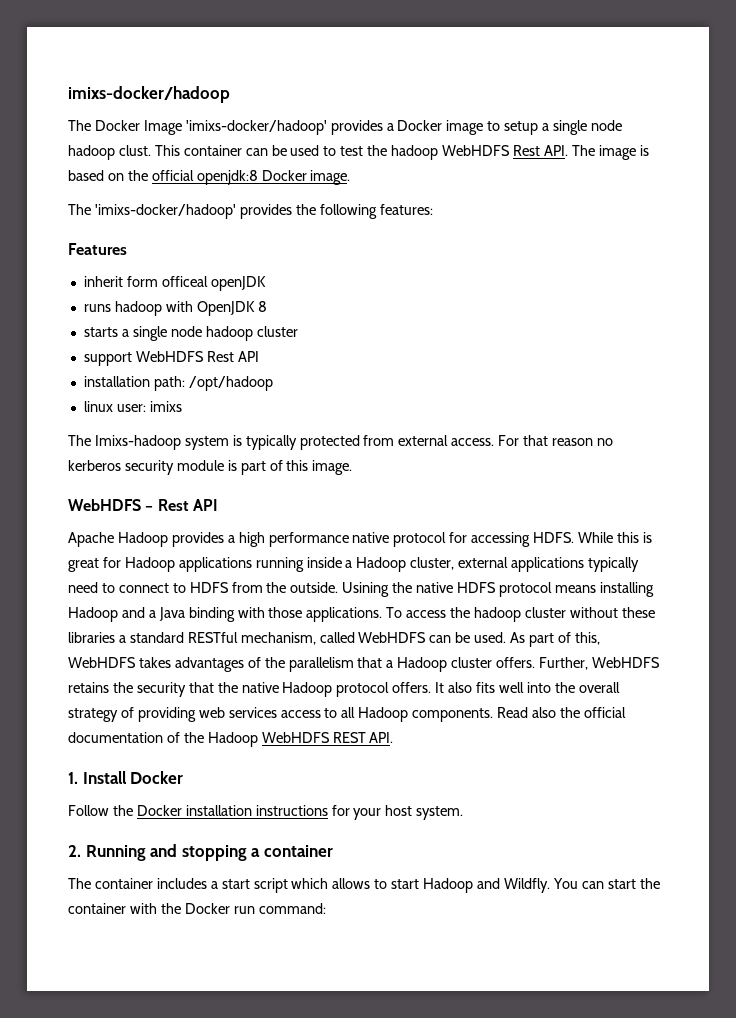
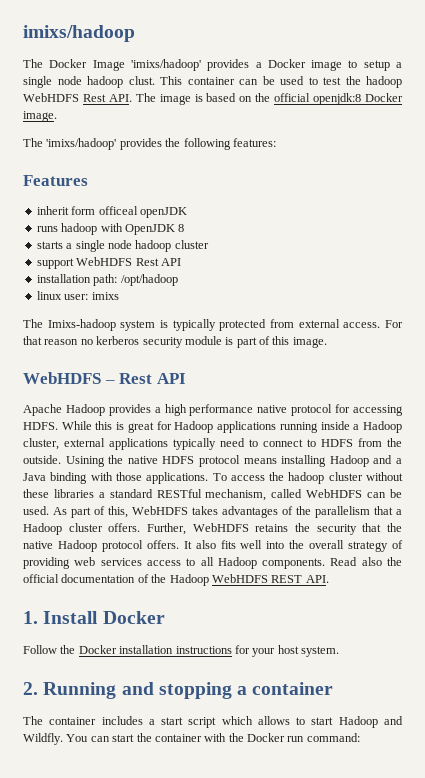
[68,86,230,103] imixs-docker/hadoop -> [23,25,135,42] imixs/hadoop
[185,120,327,135] 'imixs-docker/hadoop' -> [130,59,201,71] 'imixs/hadoop'
[94,204,236,219] 'imixs-docker/hadoop' -> [46,138,117,150] 'imixs/hadoop'

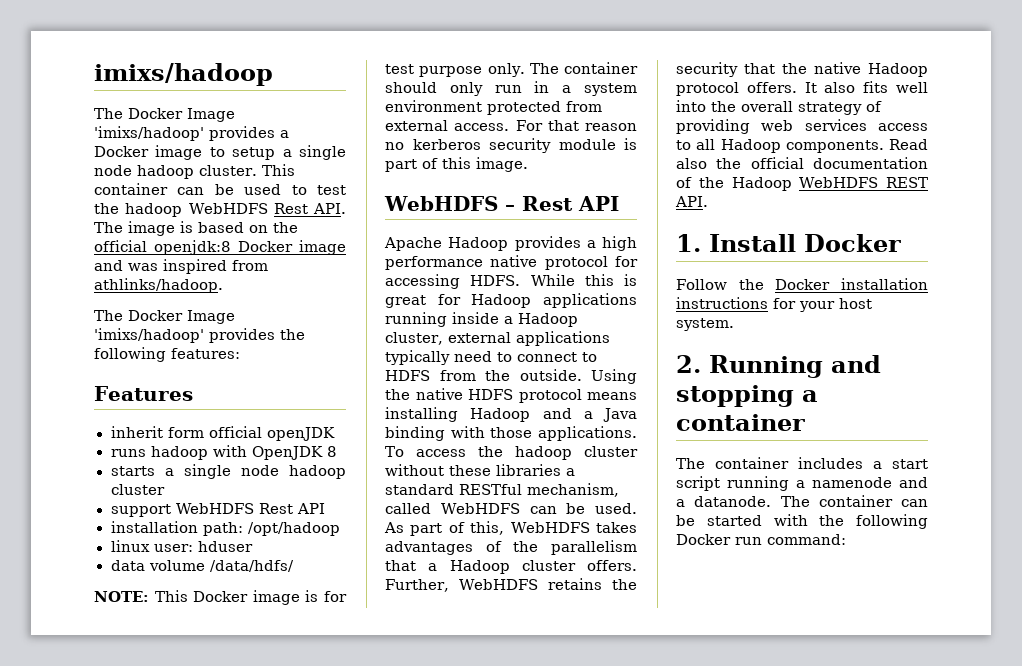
[128,76,155,85] clust. -> [199,165,257,176] cluster.
[23,111,57,122] [23,138,43,147] image. // The -> [299,240,346,255] [94,259,268,274] [94,278,223,293] [94,310,235,324] image and was inspired from athlinks/hadoop. // The Docker Image
[98,206,138,215] officeal -> [208,426,262,438] official
[91,292,119,300] [23,319,216,331] imixs // The Imixs-hadoop system is typically -> [197,541,253,552] [110,560,294,572] [94,590,347,605] [385,62,638,77] [385,81,637,96] [385,100,482,112] hduser // data volume /data/hdfs/ // NOTE: This Docker image is for test purpose only. The container should only run in a system environment
[65,456,105,467] Usining -> [591,369,637,384] Using
[221,716,403,728] [23,733,202,745] which allows to start Hadoop and Wildfly. You can start the container -> [727,476,928,491] [676,495,928,507] [676,515,762,526] running a namenode and a datanode. The container can be started
(244, 737) none -> [856,514,928,529] following

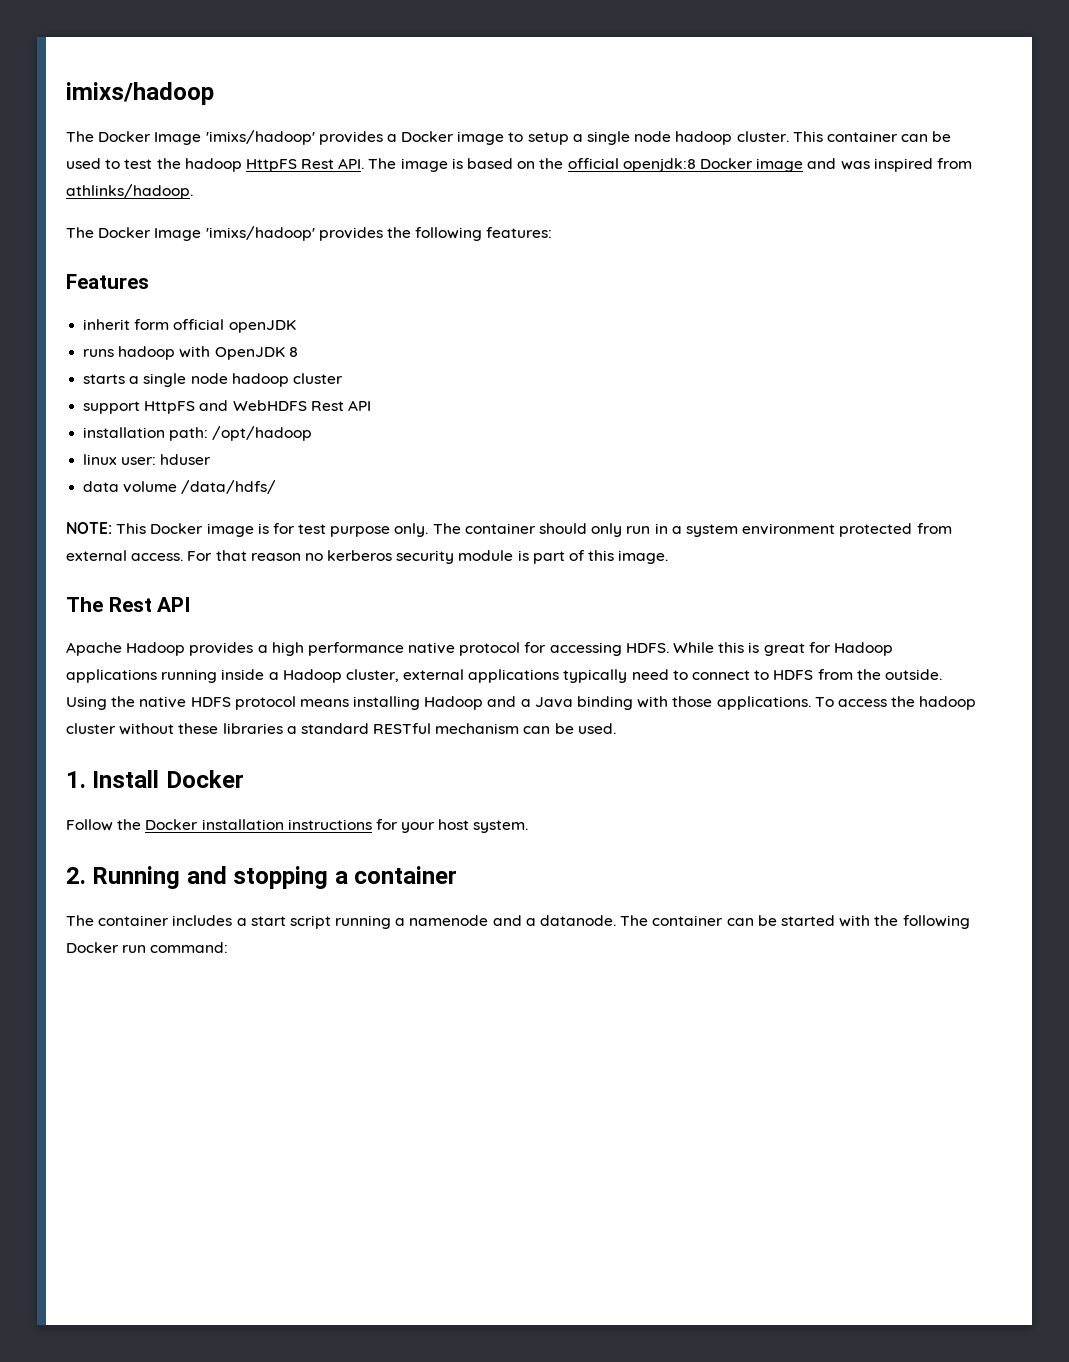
[188,203,268,214] WebHDFS -> [245,159,297,172] HttpFS
(171, 510) none -> [144,400,229,414] HttpFS and
[384,196,515,211] WebHDFS – -> [66,597,103,612] The
[527,483,619,497] [385,503,520,514] mechanism, called WebHDFS -> [435,723,520,734] mechanism
[384,521,637,536] [385,540,637,555] [385,560,637,574] [385,578,637,592] [676,62,928,77] [676,81,928,96] [676,100,882,115] [676,119,928,134] [676,139,928,153] [676,157,928,169] [676,177,928,191] [675,196,708,207] As part of this, WebHDFS takes advantages of the parallelism that a Hadoop cluster offers. Further, WebHDFS retains the security that the native Hadoop protocol offers. It also fits well into the overall strategy of providing web services access to all Hadoop components. Read also the official documentation of the Hadoop WebHDFS REST API. -> (616, 728) none

